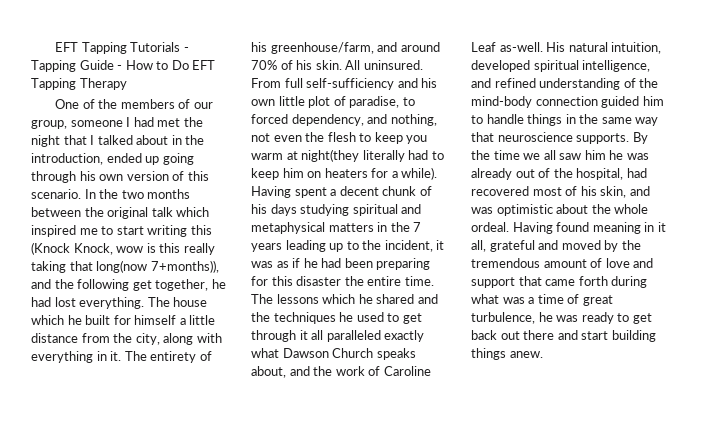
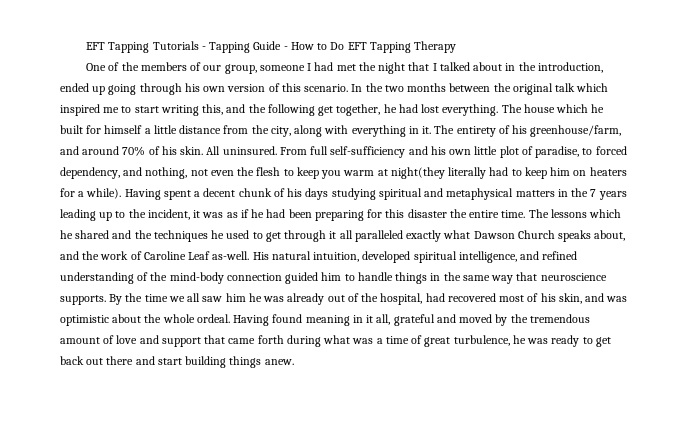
[190,225,212,235] [31,242,215,255] [31,260,219,273] this (Knock Knock, wow is this really taking that long(now 7+months)), -> [202,104,224,115] this,

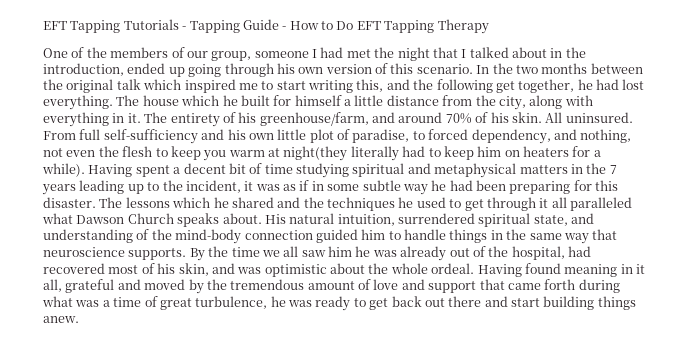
[238,188,329,200] chunk of his days -> [228,163,293,174] bit of time
(249, 213) none -> [311,180,428,195] in some subtle way
[407,209,526,218] disaster the entire time. -> [43,197,96,208] disaster.
[406,230,442,242] exactly -> (632, 204) none
[594,230,626,241] [60,251,578,263] about, and the work of Caroline Leaf as-well. His natural intuition, developed spiritual intelligence, and refined -> [222,213,595,227] about. His natural intuition, surrendered spiritual state, and

